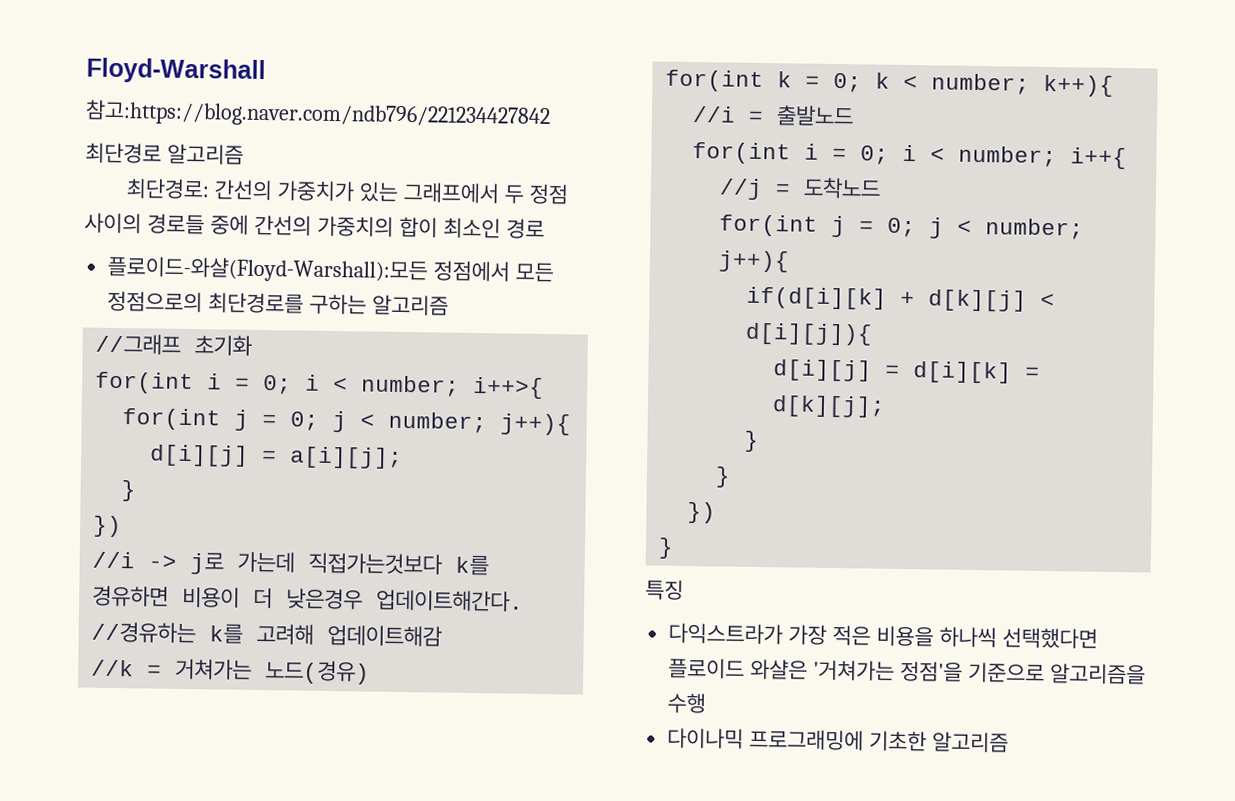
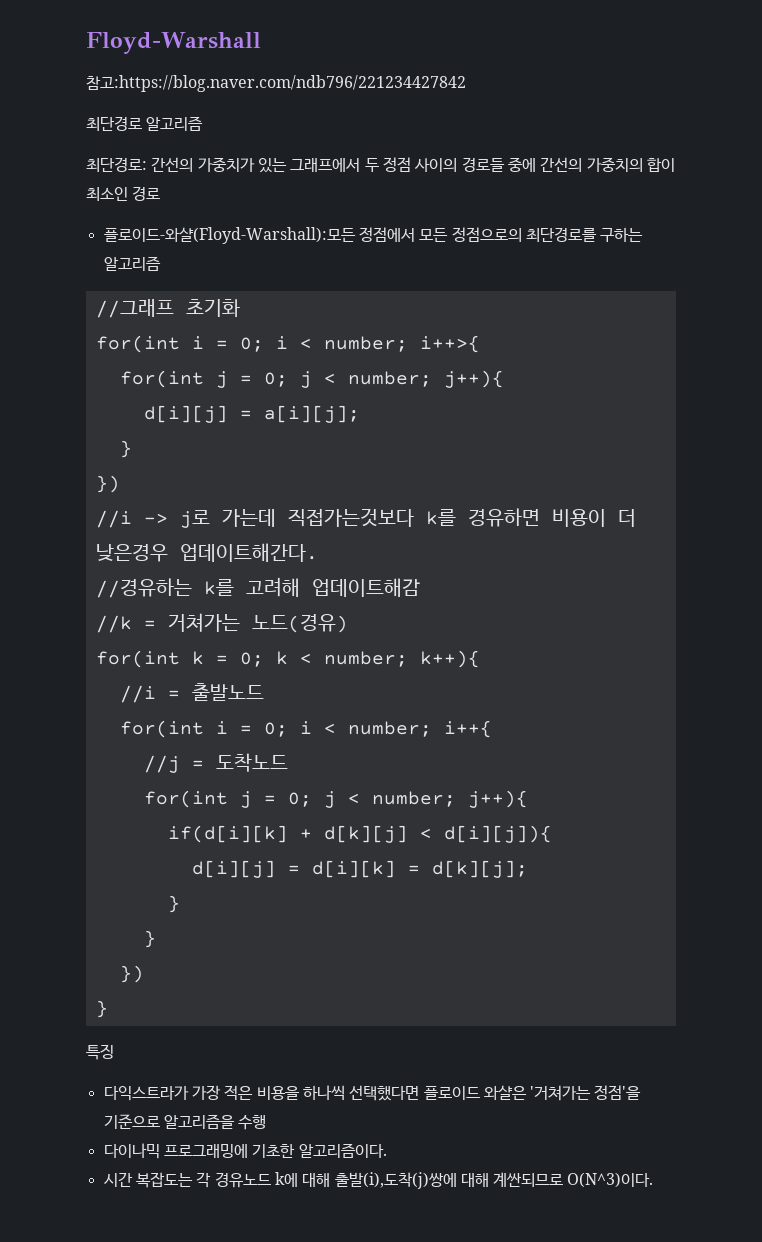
[932,731,1010,753] 알고리즘 -> [298,1143,387,1158] [103,1172,654,1189] 알고리즘이다. // 시간 복잡도는 각 경유노드 k에 대해 출발(i),도착(j)쌍에 대해 계싼되므로 O(N^3)이다.

